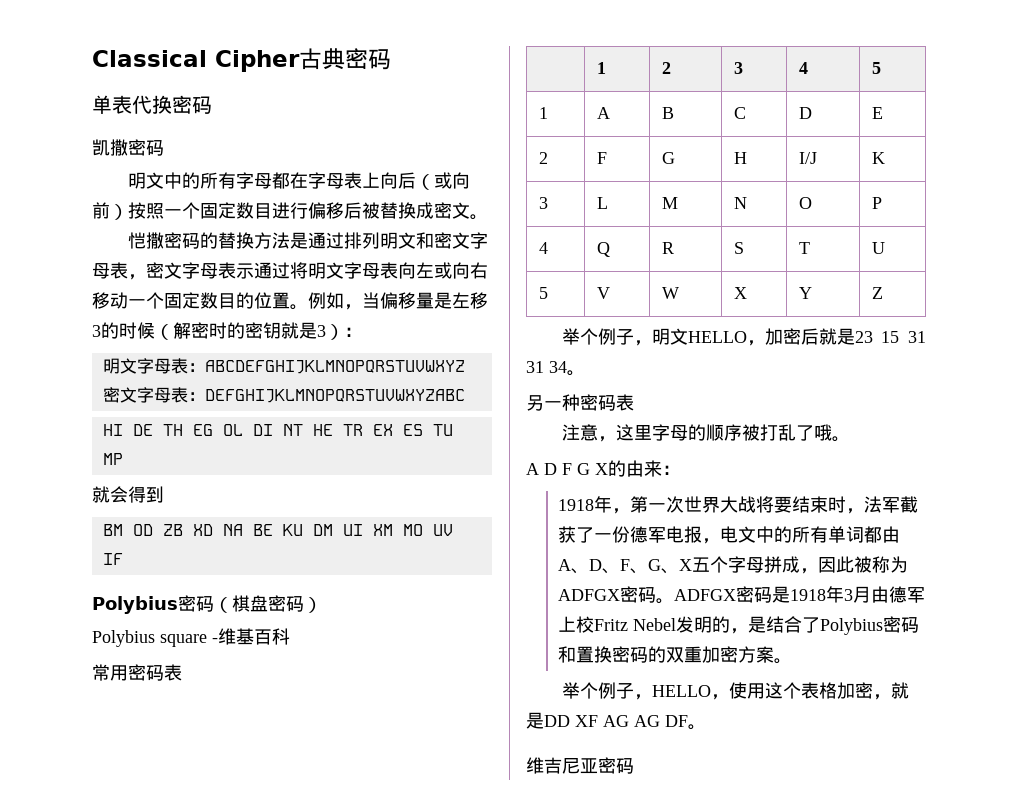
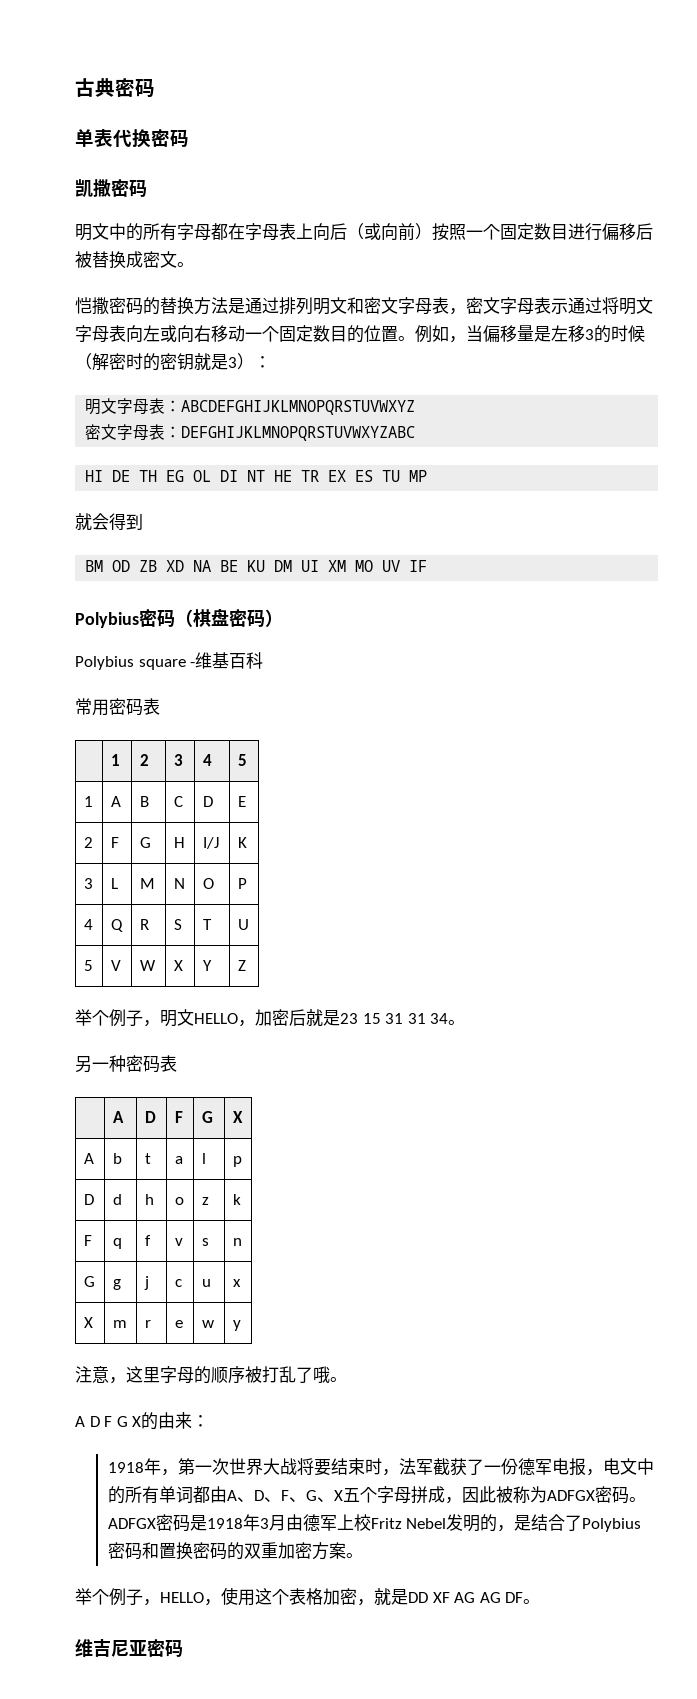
[92,50,300,72] Classical Cipher -> (75, 87) none
(634, 402) none -> [112,1111,124,1123] [144,1111,156,1123] [174,1111,183,1123] [201,1111,213,1123] [232,1111,243,1123] [83,1153,94,1164] [112,1153,122,1164] [144,1153,151,1164] [174,1156,183,1164] [201,1153,206,1164] [232,1156,242,1167] [83,1194,94,1205] [112,1194,122,1205] [144,1194,154,1205] [174,1197,184,1205] [201,1197,209,1205] [232,1194,241,1205] [83,1235,92,1246] [112,1238,122,1249] [144,1235,151,1246] [174,1238,183,1246] [201,1238,209,1246] [232,1238,242,1246] [83,1276,95,1287] [112,1279,121,1290] [143,1276,149,1290] [174,1279,182,1287] [201,1279,211,1287] [232,1279,241,1287] [83,1317,93,1328] [112,1320,127,1328] [144,1320,151,1328] [174,1320,183,1328] [201,1320,214,1328] [232,1320,241,1331] // | A | D | F | G | X // A | b | t | a | l | p // D | d | h | o | z | k // F | q | f | v | s | n // G | g | j | c | u | x // X | m | r | e | w | y

